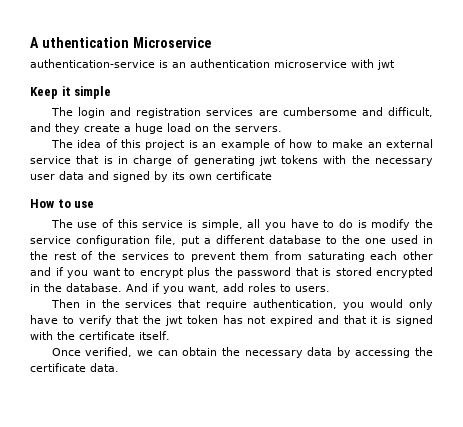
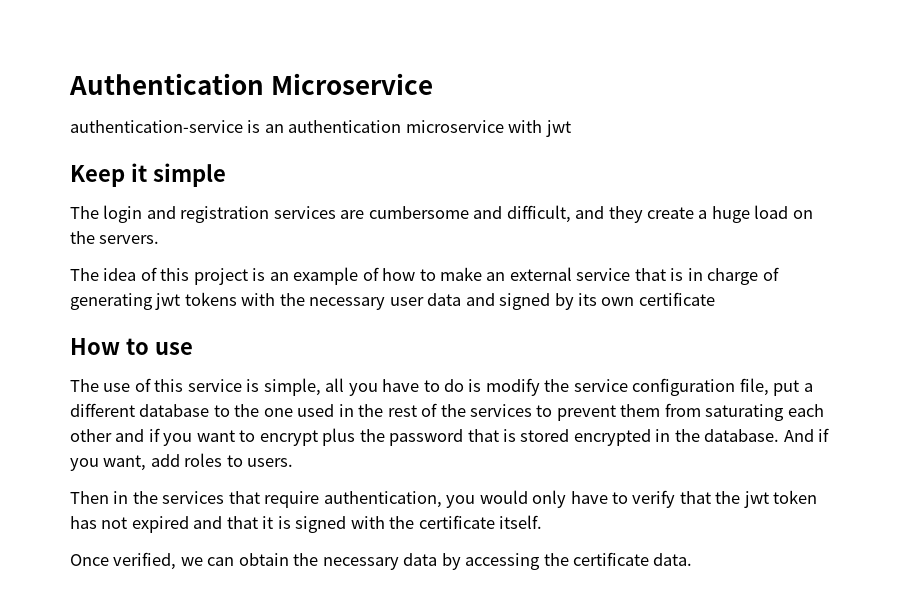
[30,37,129,48] A uthentication -> [69,73,264,95] Authentication

